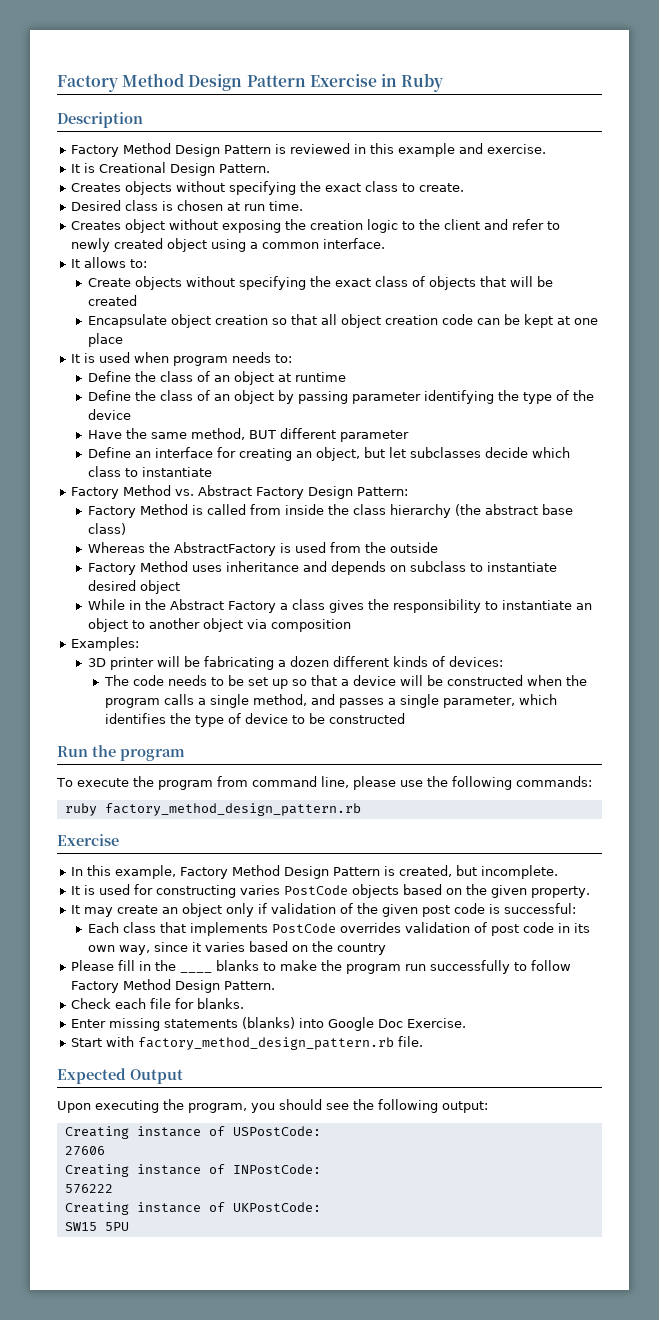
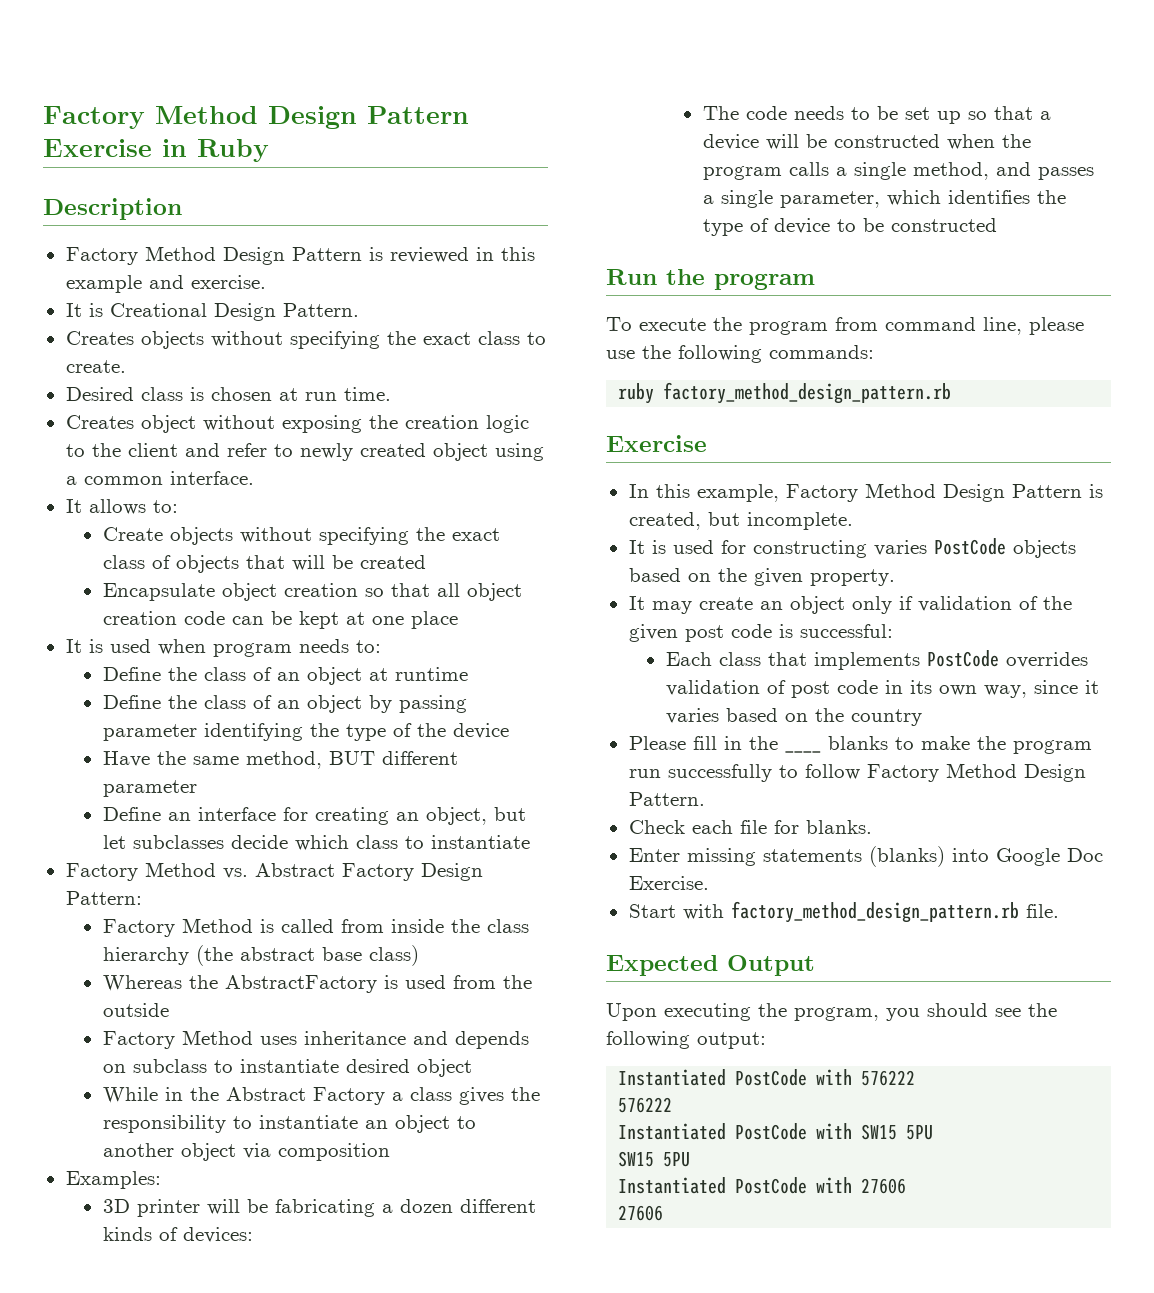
[64,1126,321,1139] [64,1146,105,1156] [64,1164,321,1177] [64,1184,113,1194] [64,1202,321,1215] [64,1222,129,1231] Creating instance of USPostCode: // 27606 // Creating instance of INPostCode: // 576222 // Creating instance of UKPostCode: // SW15 5PU -> [618,1069,916,1086] [618,1097,673,1113] [618,1123,934,1140] [618,1151,691,1167] [618,1177,907,1194] [618,1205,664,1221] Instantiated PostCode with 576222 // 576222 // Instantiated PostCode with SW15 5PU // SW15 5PU // Instantiated PostCode with 27606 // 27606

